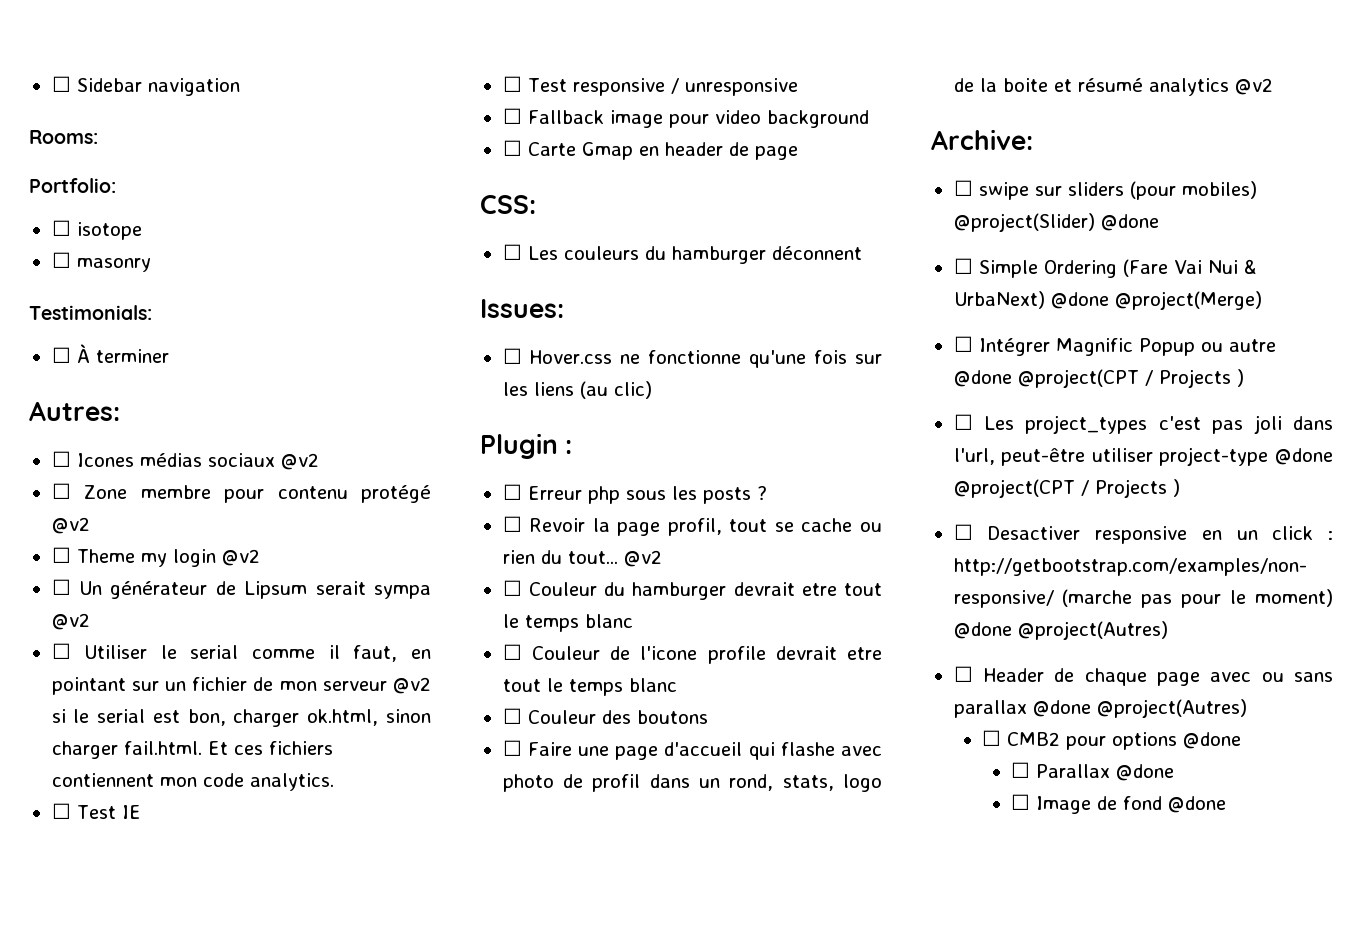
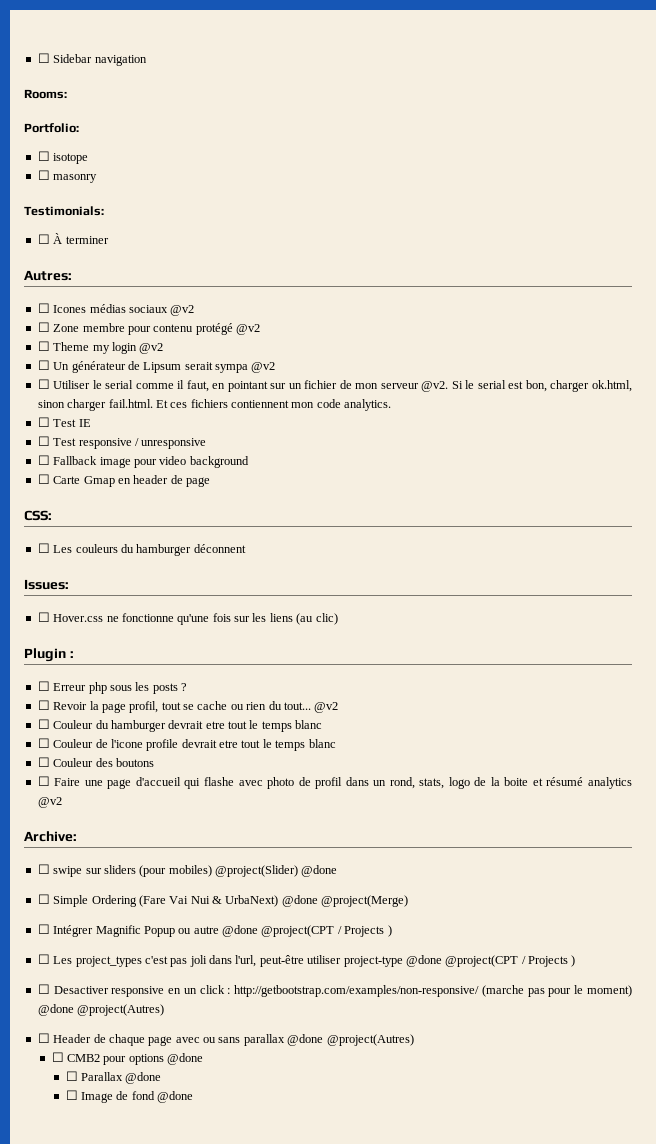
[393,677,431,694] [51,709,66,723] @v2 si -> [421,381,463,392] @v2. Si

